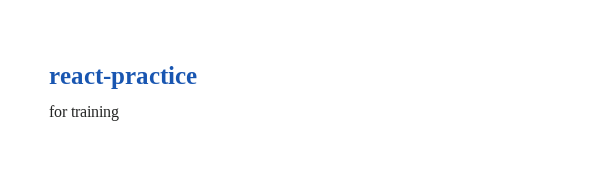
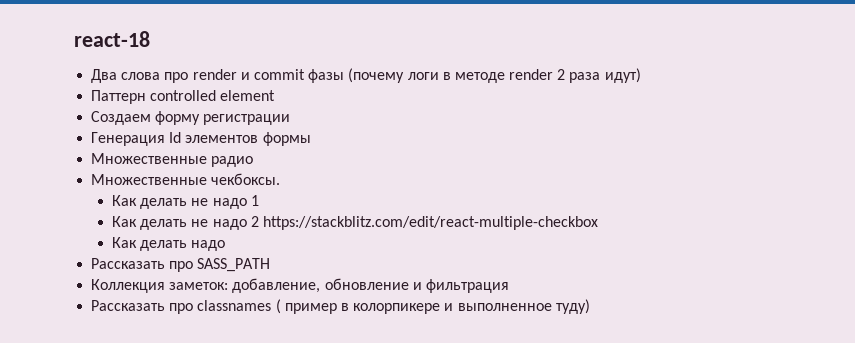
[49,66,197,89] [49,105,120,121] react-practice // for training -> [74,31,150,47] [91,68,641,83] [91,90,276,104] [91,111,291,125] [91,132,311,146] [91,153,254,167] [91,173,281,185] [112,195,259,209] [112,216,599,230] [112,237,226,251] [91,258,271,272] [91,278,509,293] [91,299,590,314] react-18 // Два слова про render и commit фазы (почему логи в методе render 2 раза идут) // Паттерн controlled element // Создаем форму регистрации // Генерация Id элементов формы // Множественные радио // Множественные чекбоксы. // Как делать не надо 1 // Как делать не надо 2 https://stackblitz.com/edit/react-multiple-checkbox // Как делать надо // Рассказать про SASS_PATH // Коллекция заметок: добавление, обновление и фильтрация // Рассказать про classnames ( пример в колорпикере и выполненное туду)

